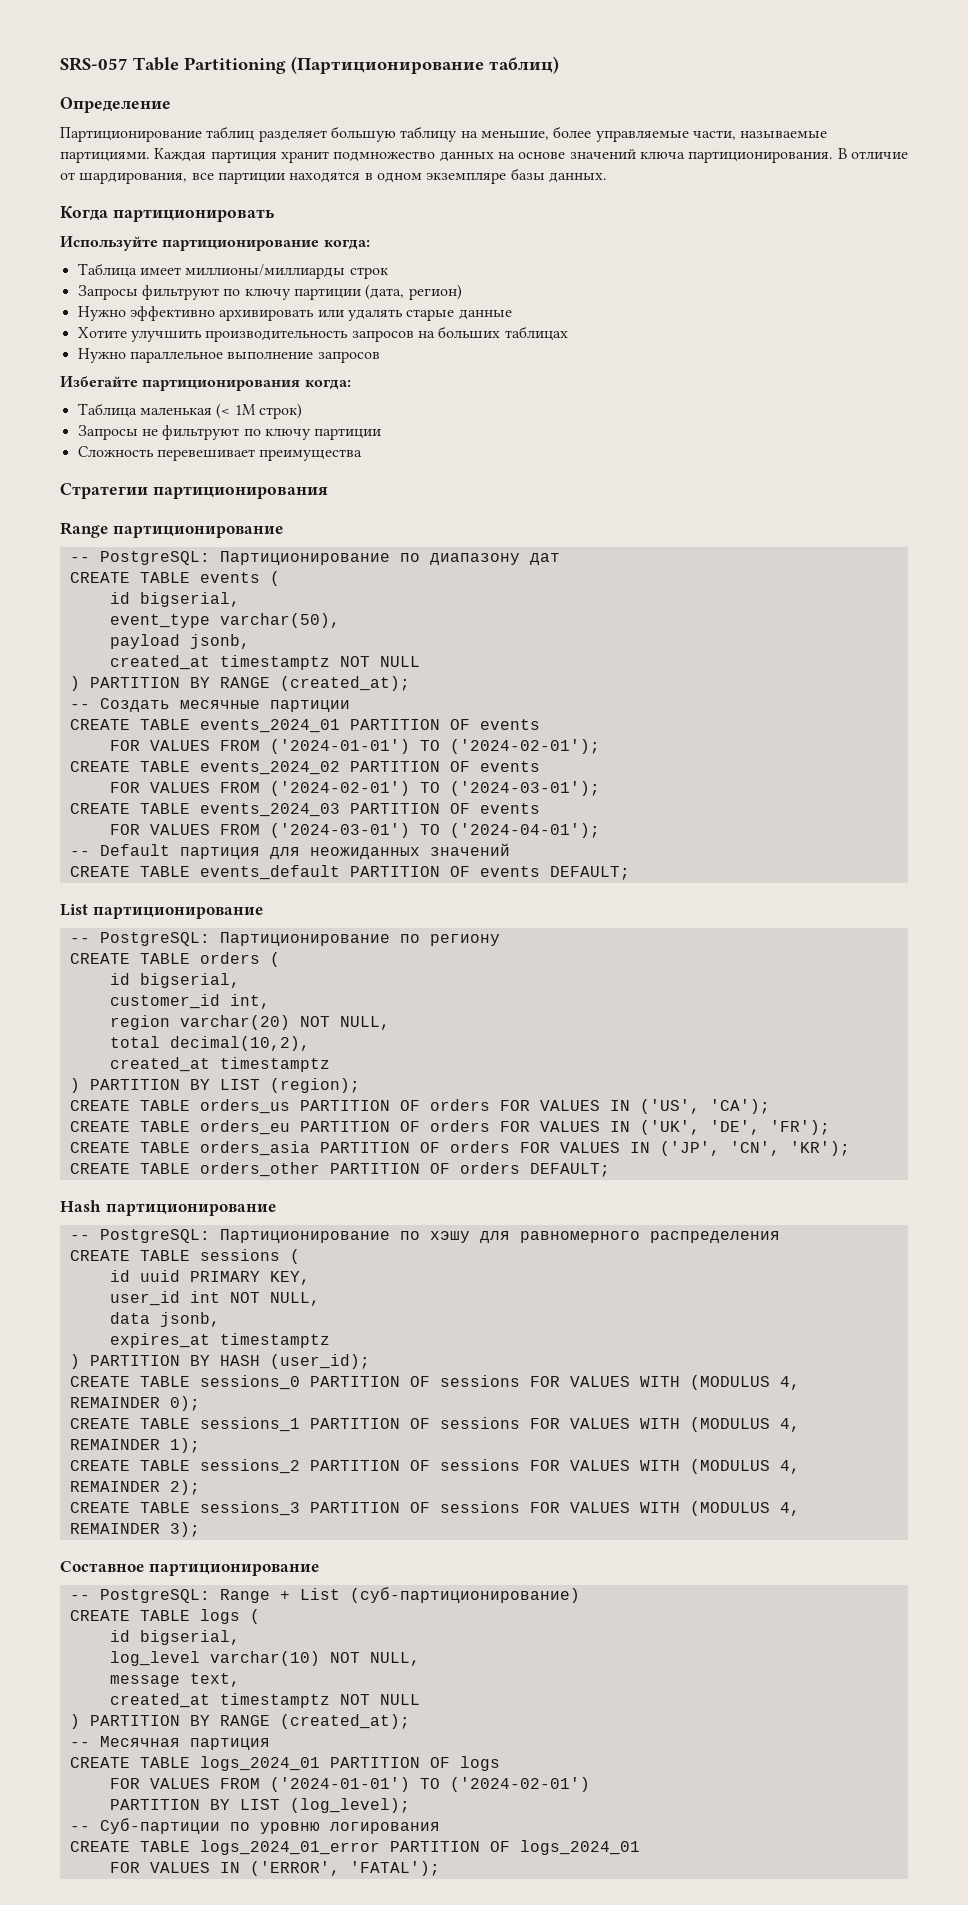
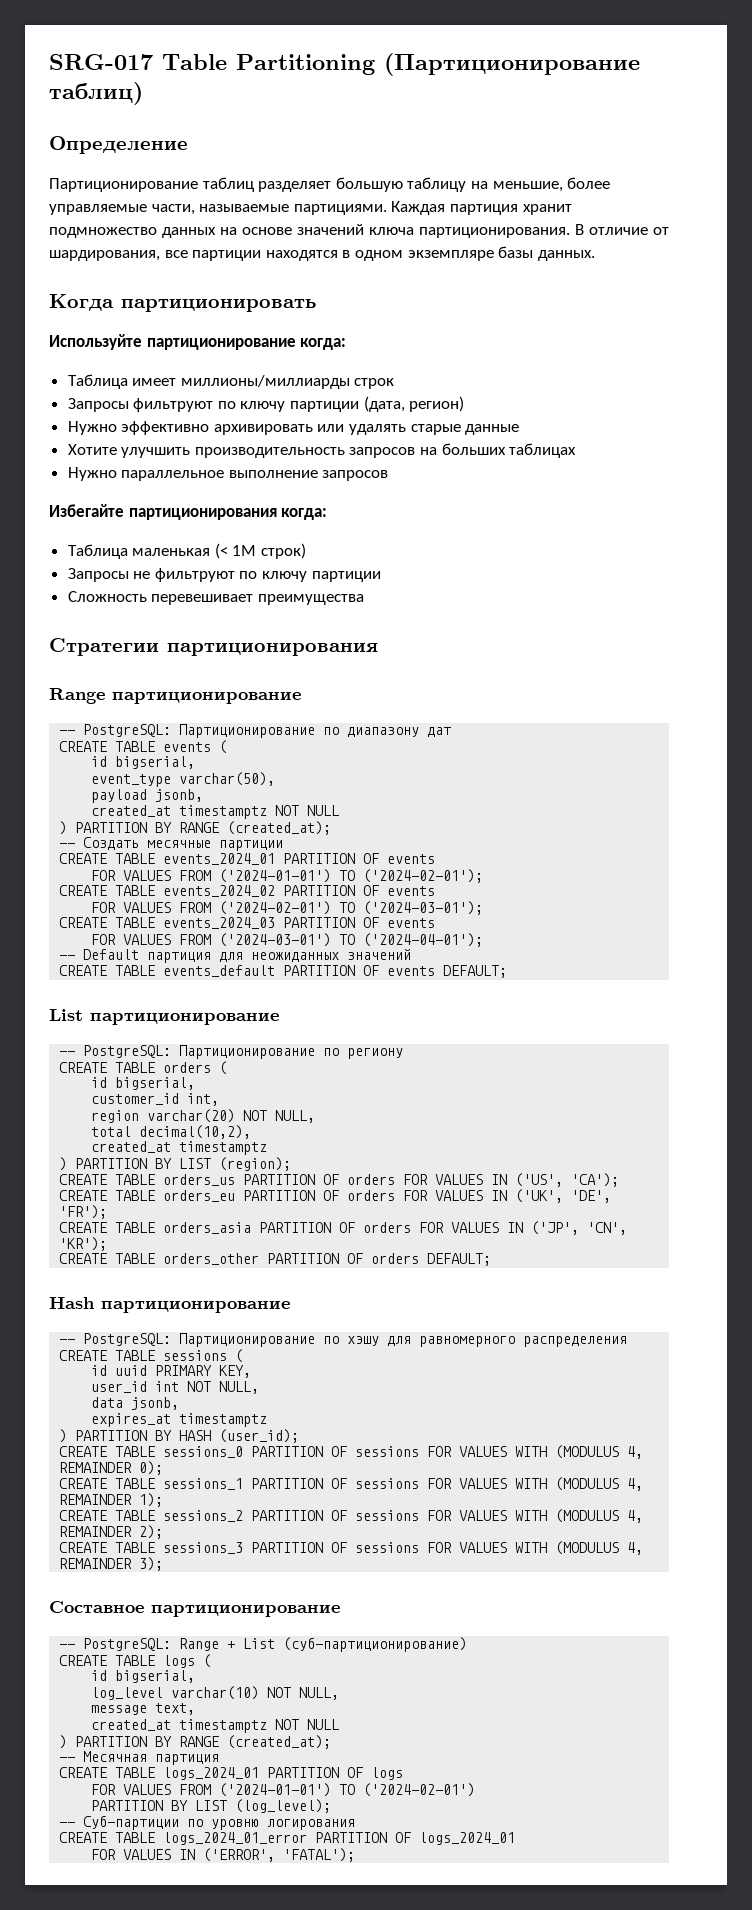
[60,57,128,71] SRS-057 -> [49,54,153,70] SRG-017

